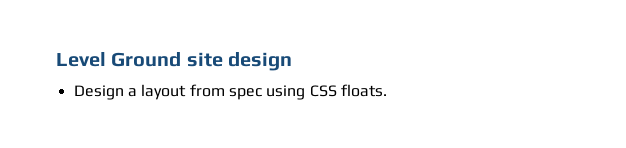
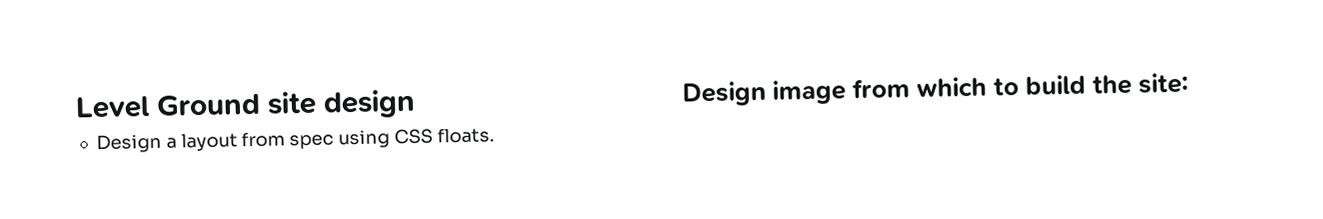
(387, 90) none -> [682,72,1190,107] // Design image from which to build the site:

